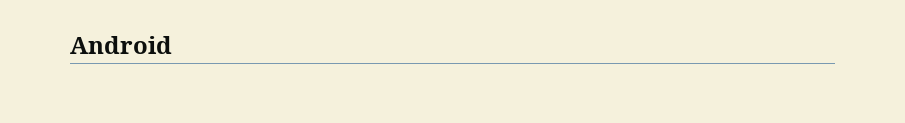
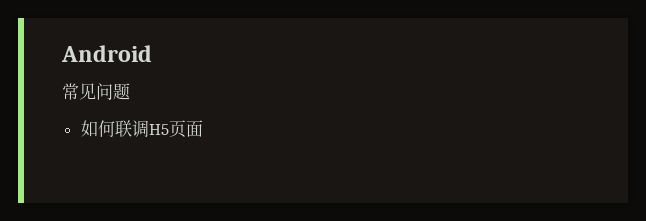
(172, 45) none -> [62,83,130,100] [80,120,203,138] // 常见问题 // 如何联调H5页面

